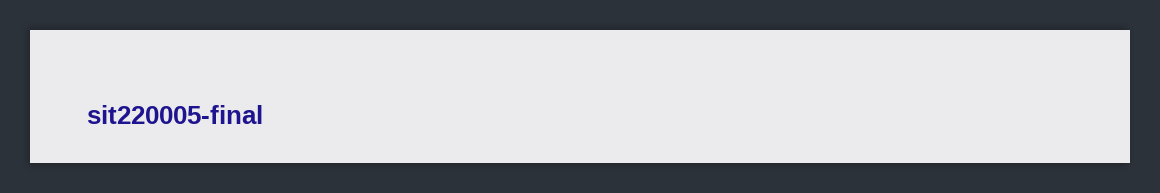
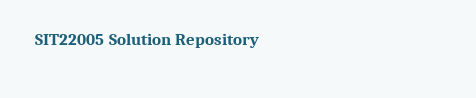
[87,105,263,124] sit220005-final -> [35,33,260,48] SIT22005 Solution Repository

